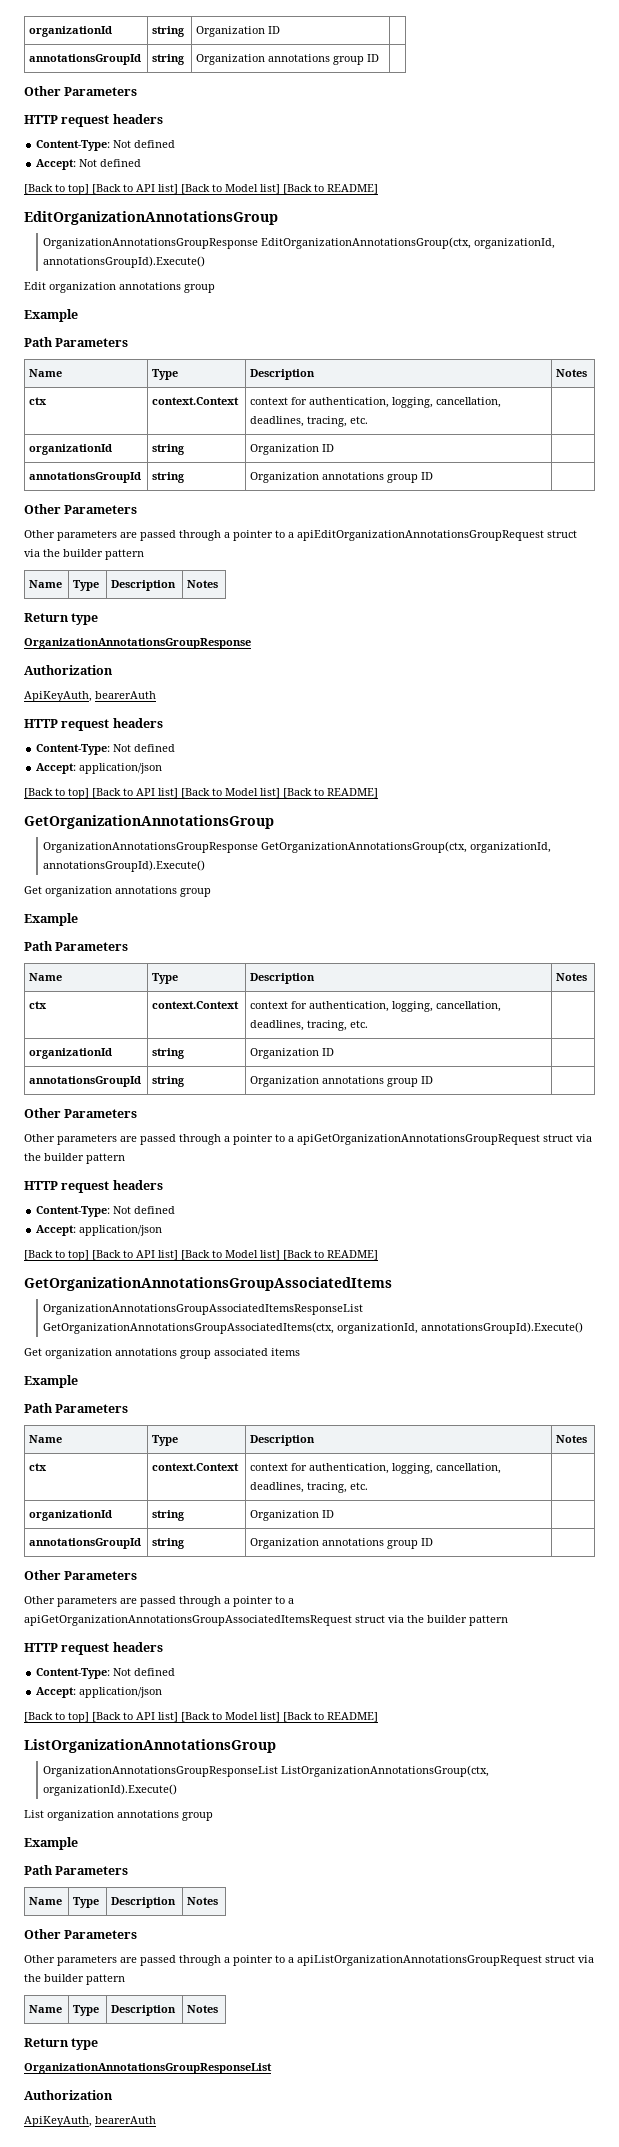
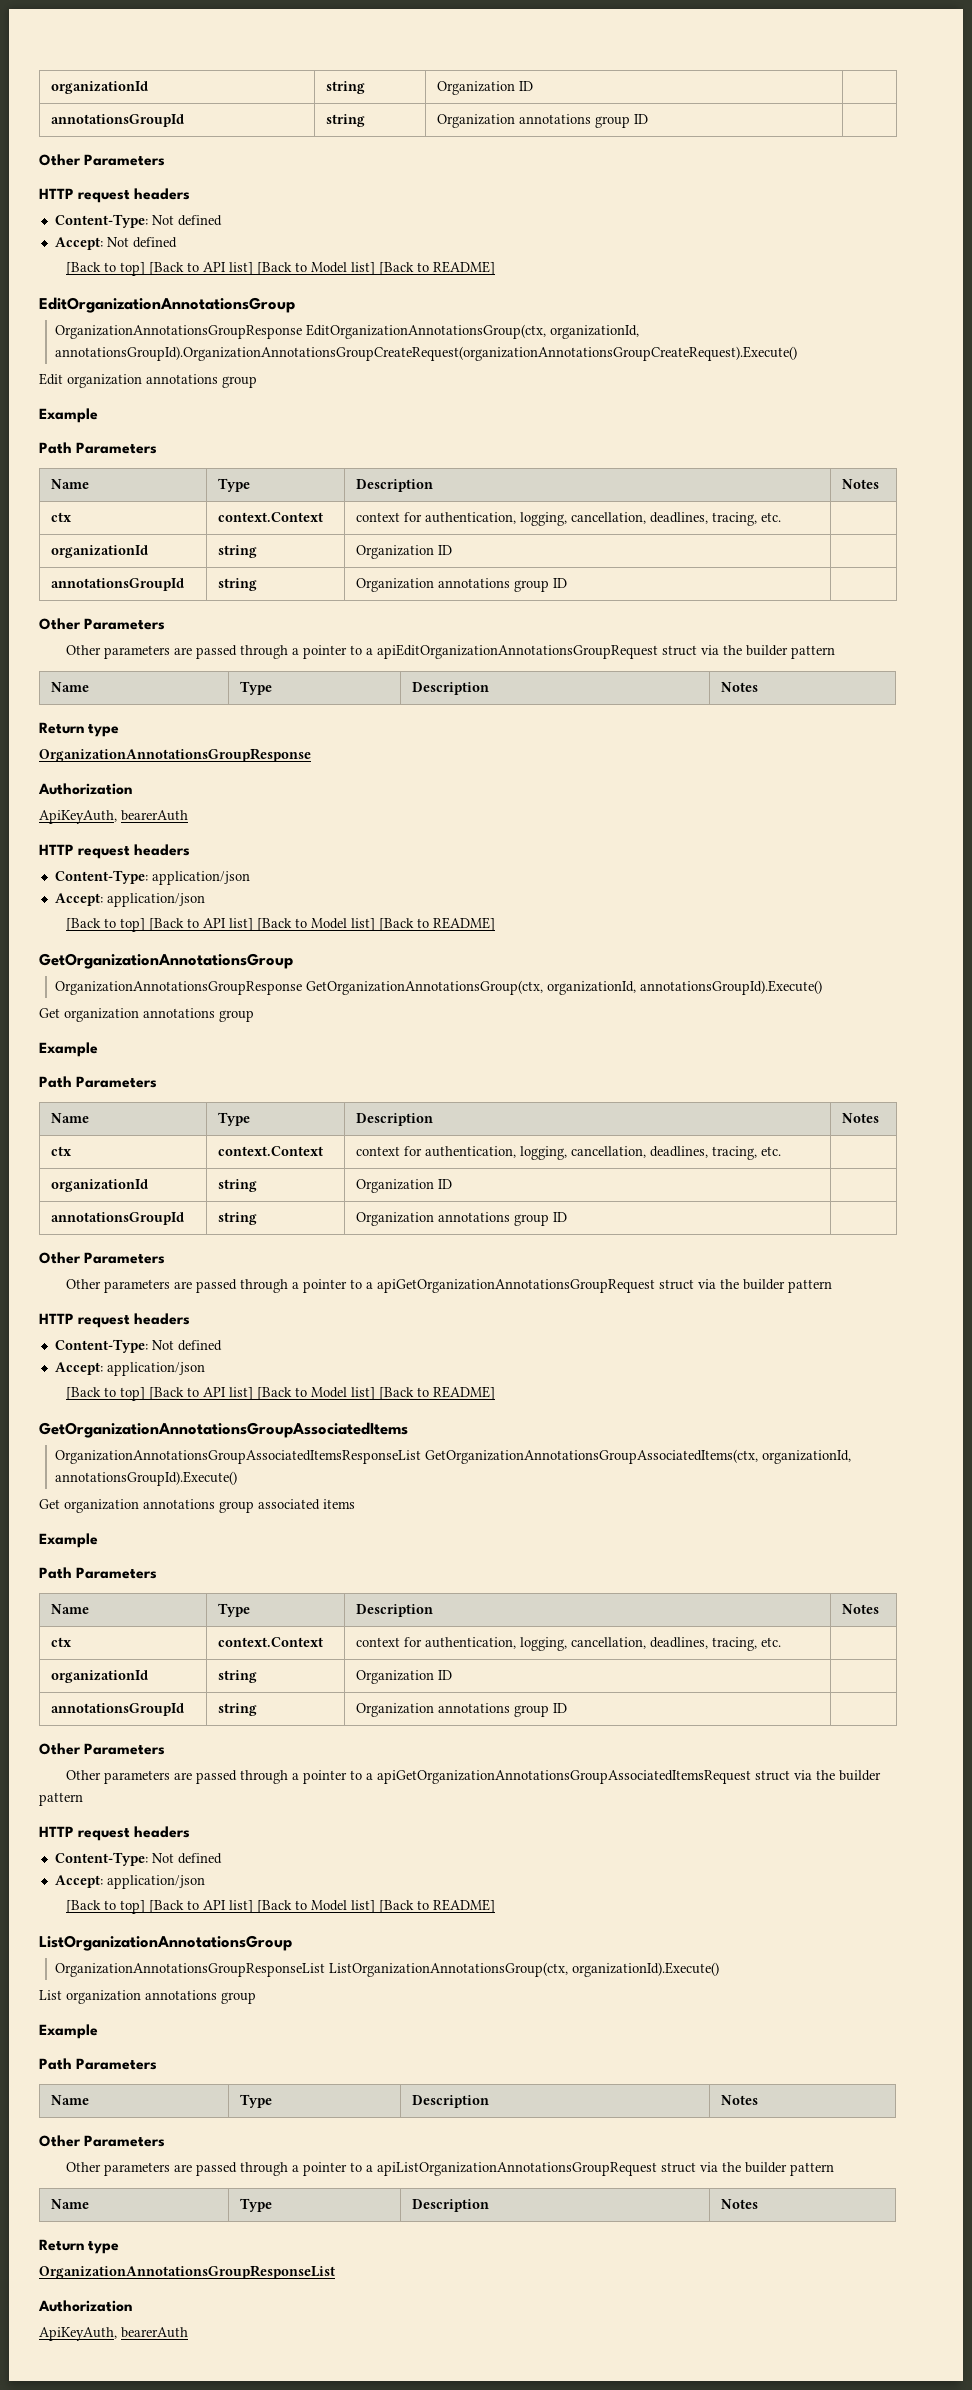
[43,256,206,268] annotationsGroupId).Execute() -> [55,346,798,361] annotationsGroupId).OrganizationAnnotationsGroupCreateRequest(organizationAnnotationsGroupCreateRequest).Execute()
[113,744,176,752] Not defined -> [151,871,250,885] application/json

